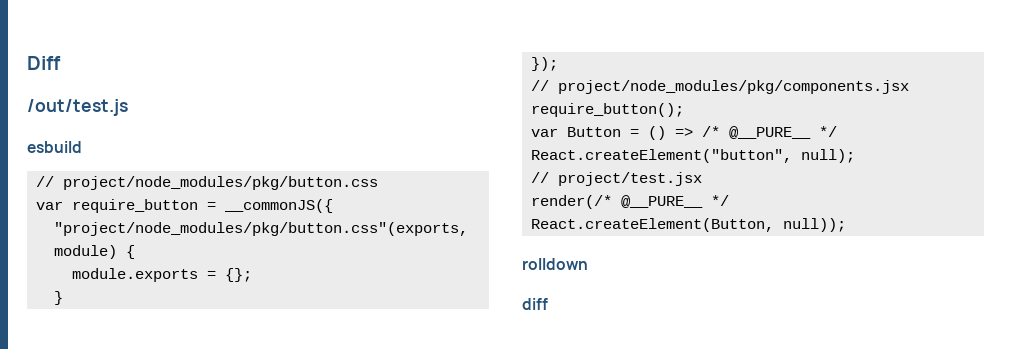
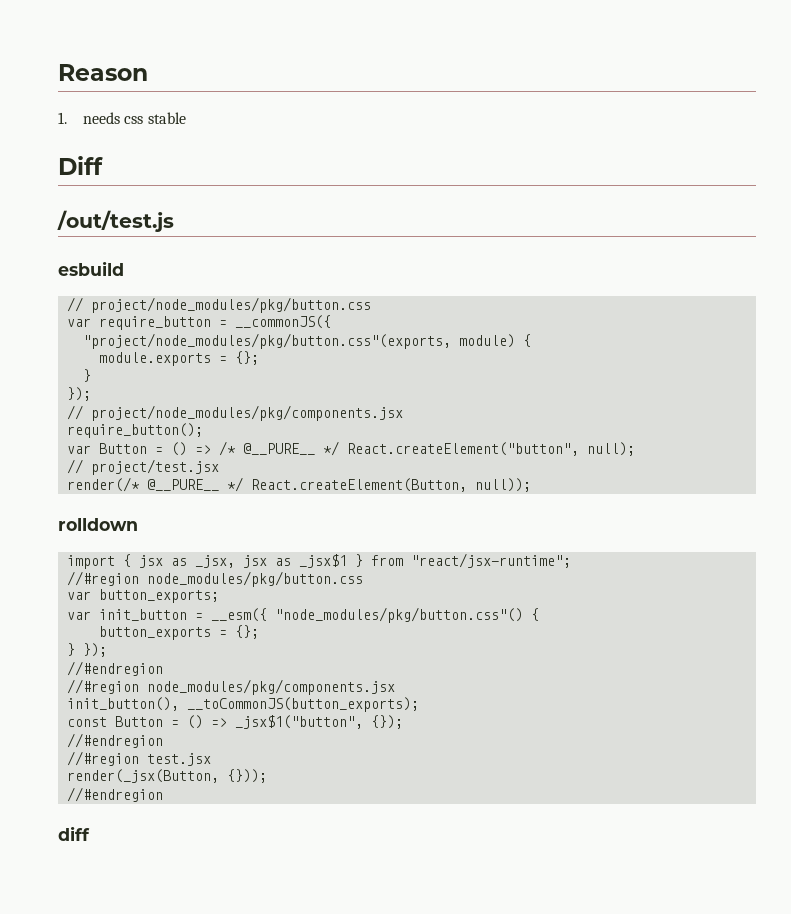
(27, 63) none -> [58,64,148,81] [58,112,186,124] Reason // 1. needs css stable //
(588, 264) none -> [67,553,572,569] [67,571,364,587] [67,589,220,603] [67,607,540,623] [99,625,260,640] [67,643,108,657] [67,661,164,676] [67,679,396,695] [67,697,420,712] [67,715,404,729] [67,733,164,748] [67,751,212,766] [67,769,268,783] [67,787,164,802] // import { jsx as _jsx, jsx as _jsx$1 } from "react/jsx-runtime"; // //#region node_modules/pkg/button.css // var button_exports; // var init_button = __esm({ "node_modules/pkg/button.css"() { // button_exports = {}; // } }); // //#endregion // //#region node_modules/pkg/components.jsx // init_button(), __toCommonJS(button_exports); // const Button = () => _jsx$1("button", {}); // //#endregion // //#region test.jsx // render(_jsx(Button, {})); // //#endregion

